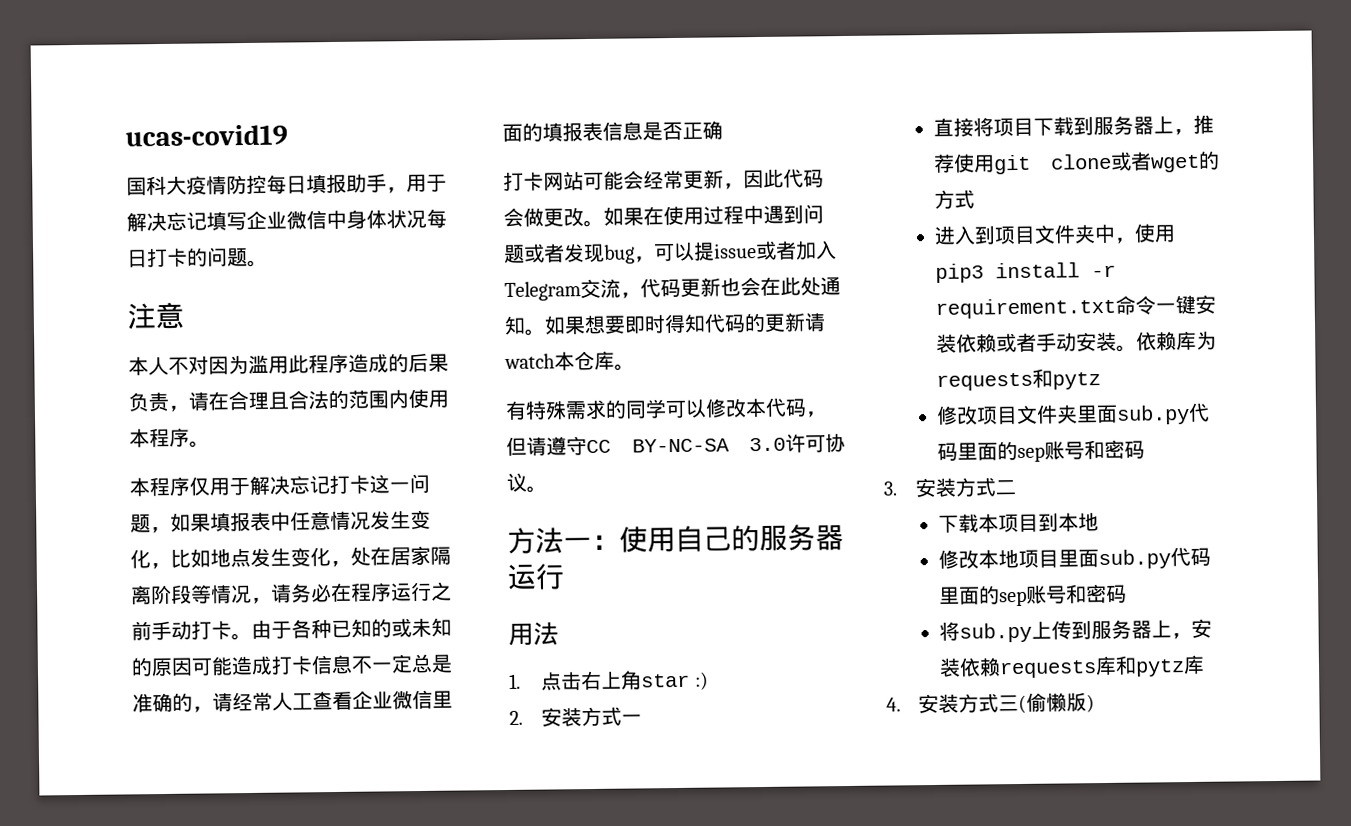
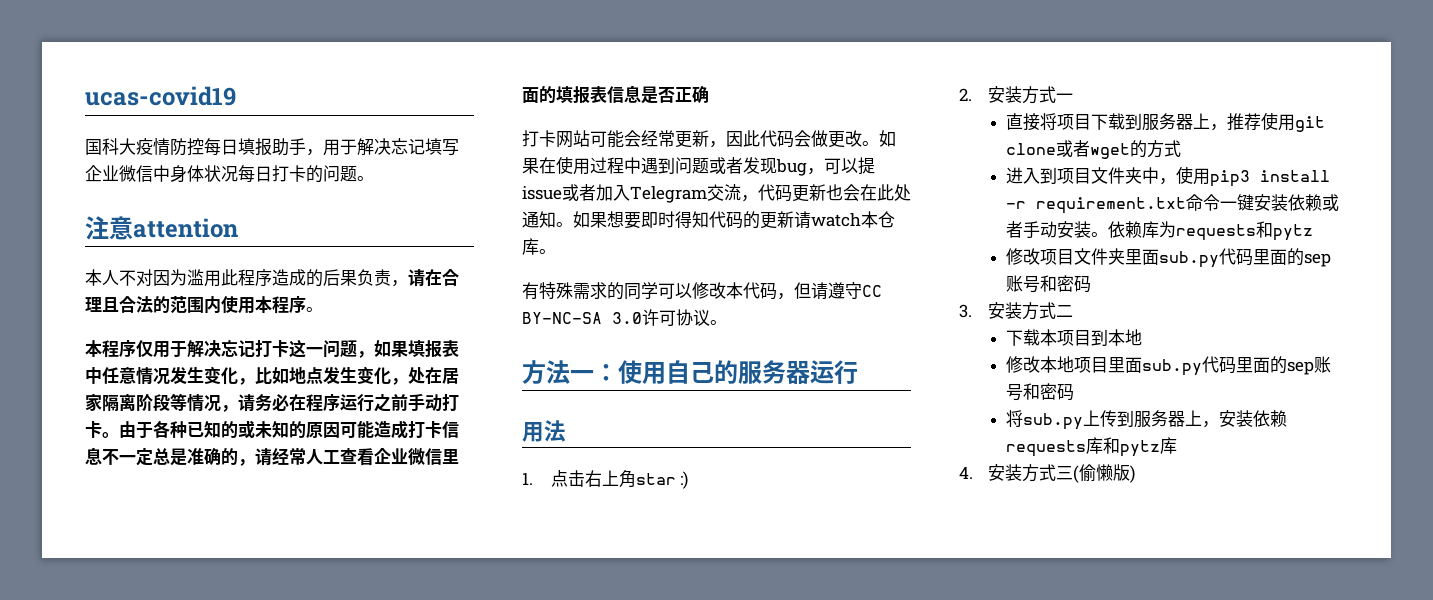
(184, 316) none -> [133,218,238,238] attention

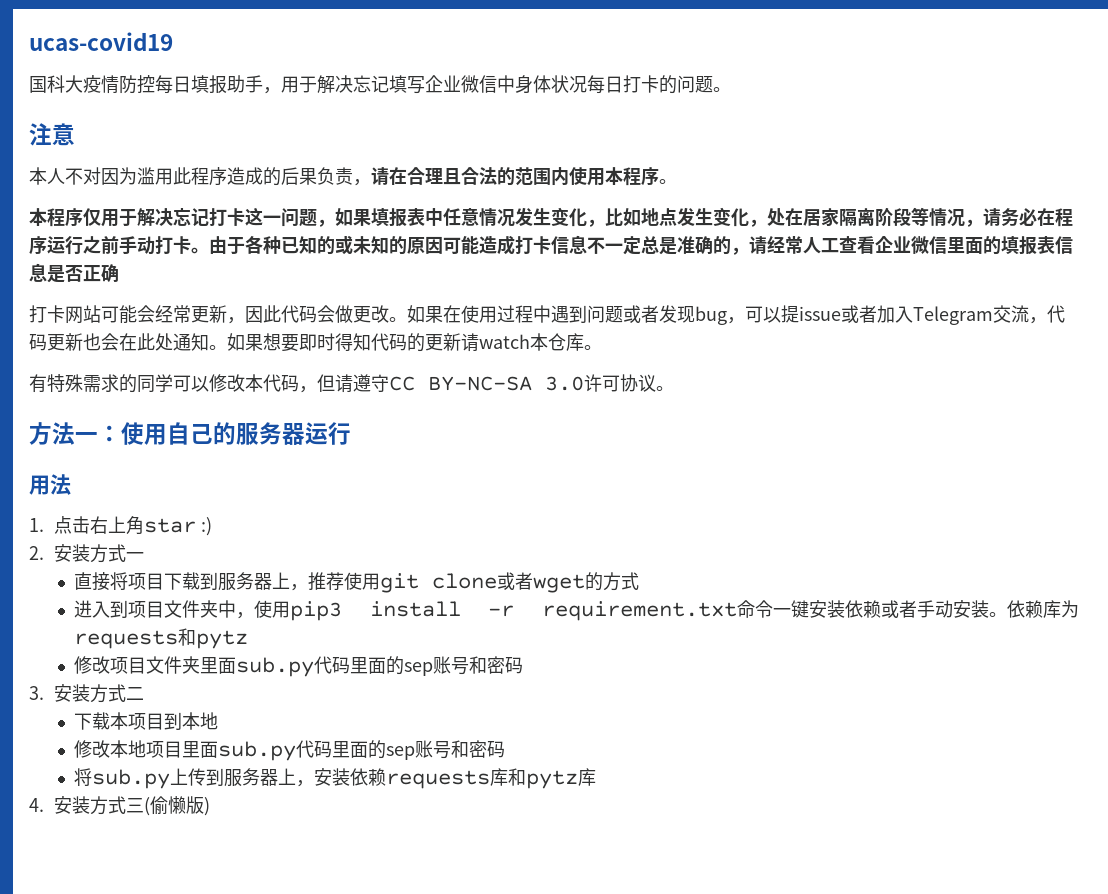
[133,218,238,238] attention -> (75, 134) none

